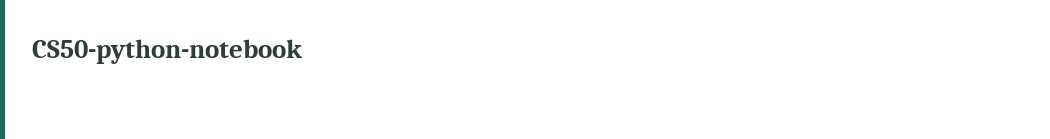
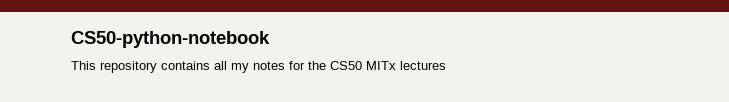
(303, 51) none -> [71,61,446,73] // This repository contains all my notes for the CS50 MITx lectures

